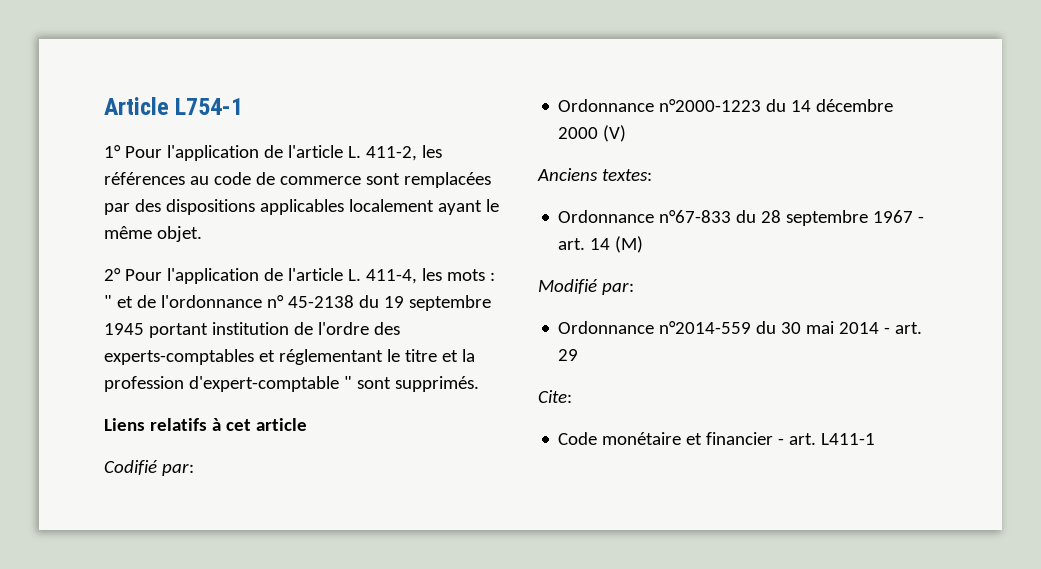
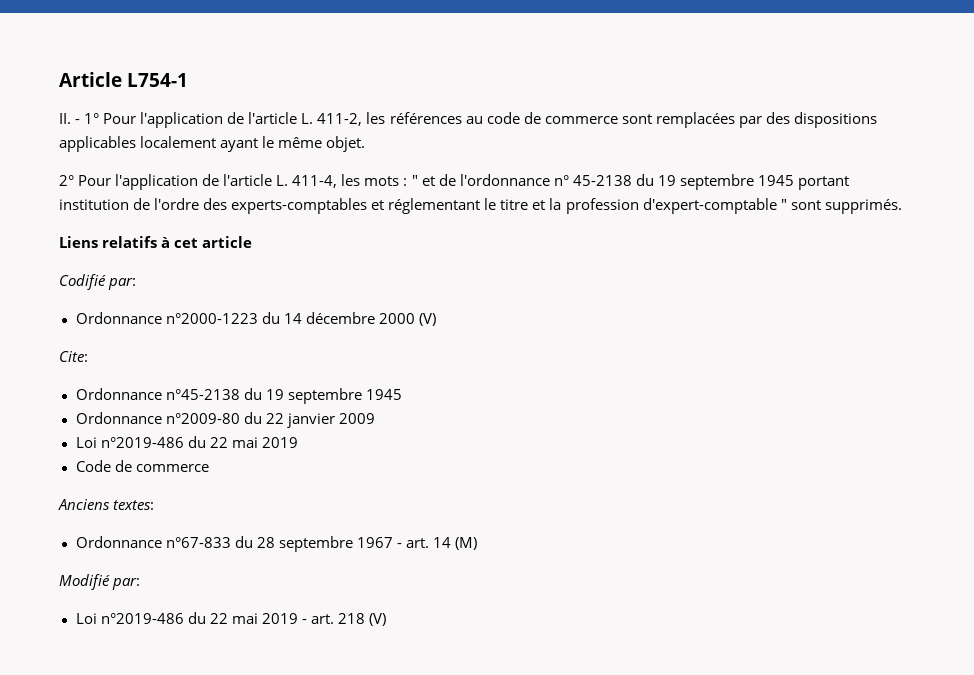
(244, 106) none -> [59,113,81,124] II. -
(627, 133) none -> [59,351,88,362] [75,388,402,404] [75,412,375,428] [75,436,298,448] [75,460,209,472] // Cite: // Ordonnance n°45-2138 du 19 septembre 1945 // Ordonnance n°2009-80 du 22 janvier 2009 // Loi n°2019-486 du 22 mai 2019 // Code de commerce
[558,321,923,334] [558,349,579,361] [538,390,572,403] [558,432,876,445] Ordonnance n°2014-559 du 30 mai 2014 - art. 29 // Cite: // Code monétaire et financier - art. L411-1 -> [75,612,386,626] Loi n°2019-486 du 22 mai 2019 - art. 218 (V)

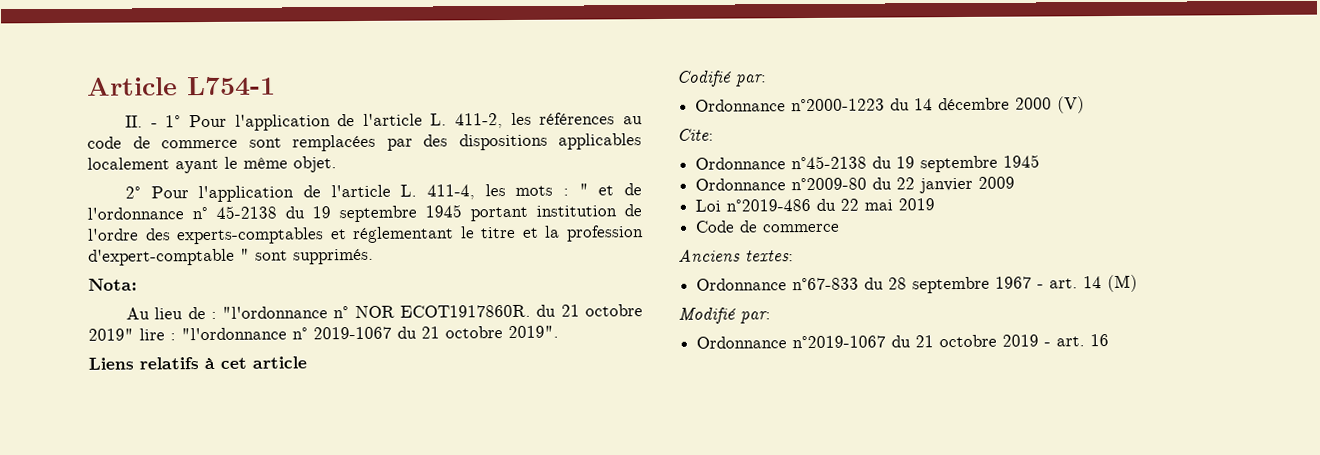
(902, 206) none -> [88,278,137,291] [125,304,643,320] [88,325,559,341] // Nota: // Au lieu de : "l'ordonnance n° NOR ECOT1917860R. du 21 octobre 2019" lire : "l'ordonnance n° 2019-1067 du 21 octobre 2019".
[75,612,258,624] Loi n°2019-486 du 22 mai -> [696,334,998,349] Ordonnance n°2019-1067 du 21 octobre
[337,613,386,626] 218 (V) -> [1090,334,1110,347] 16

